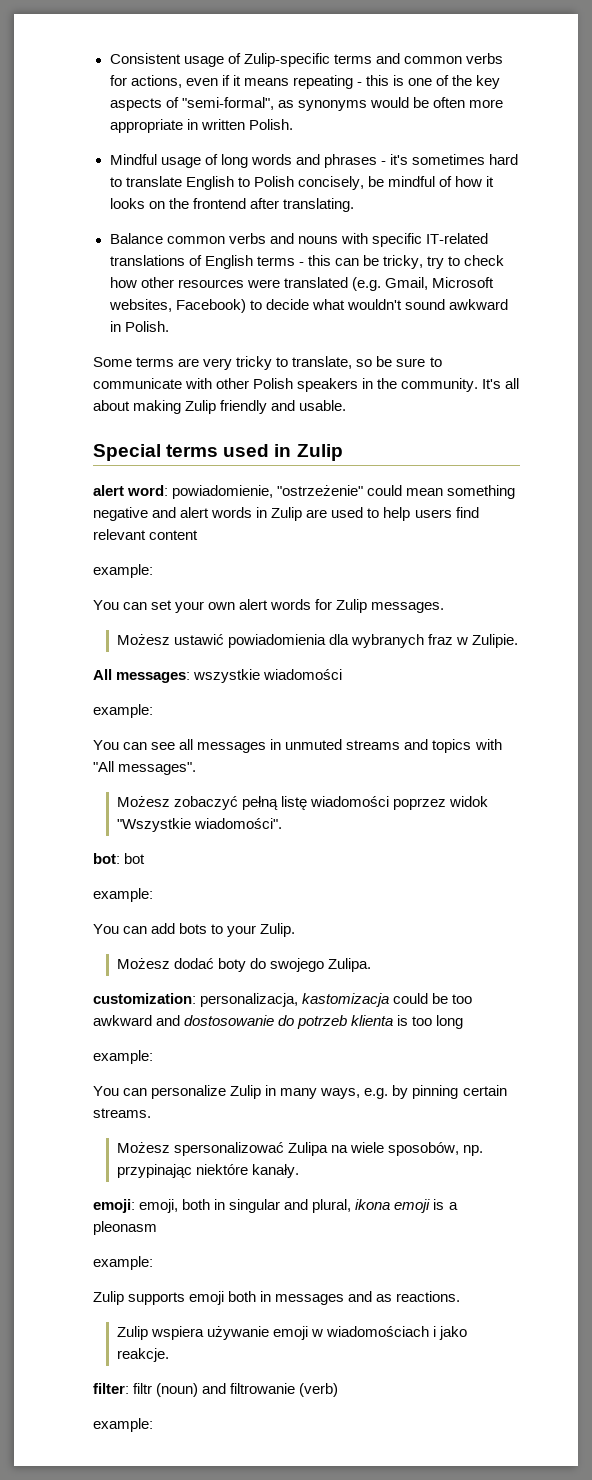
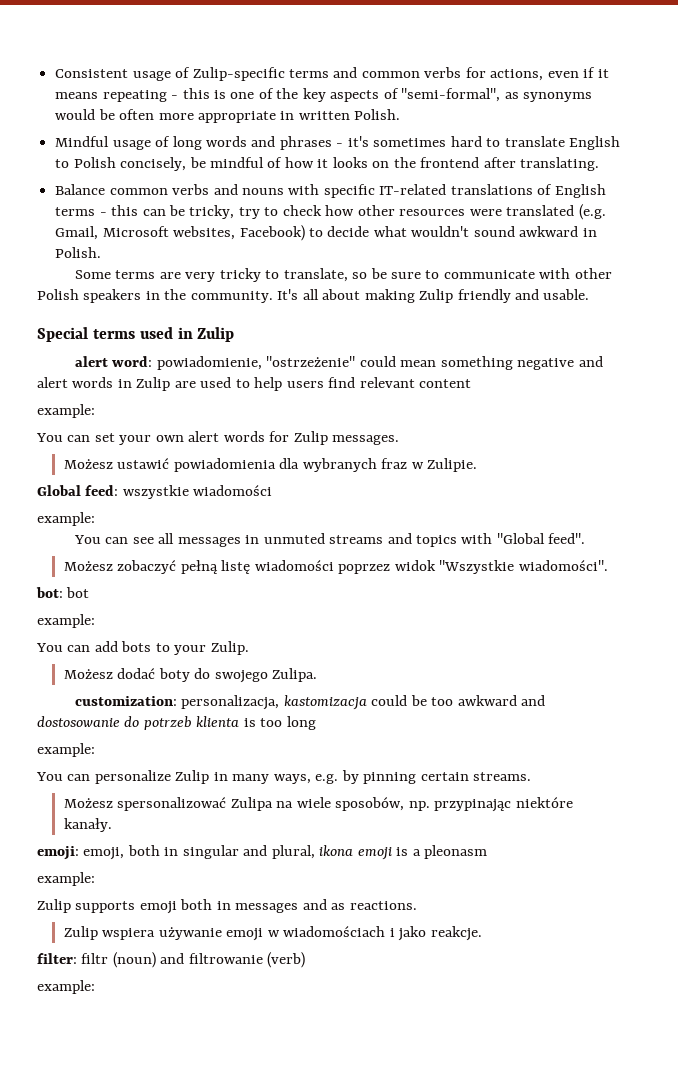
[93,669,191,683] All messages: -> [37,485,119,496] Global feed:
[93,761,197,775] "All messages". -> [496,533,586,544] "Global feed".

